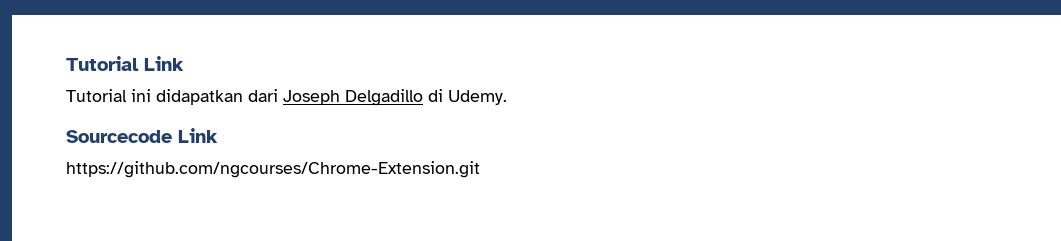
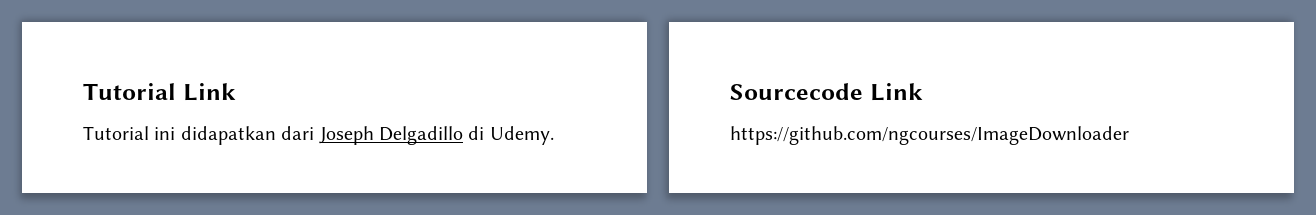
[66,161,480,178] https://github.com/ngcourses/Chrome-Extension.git -> [730,126,1129,145] https://github.com/ngcourses/ImageDownloader

